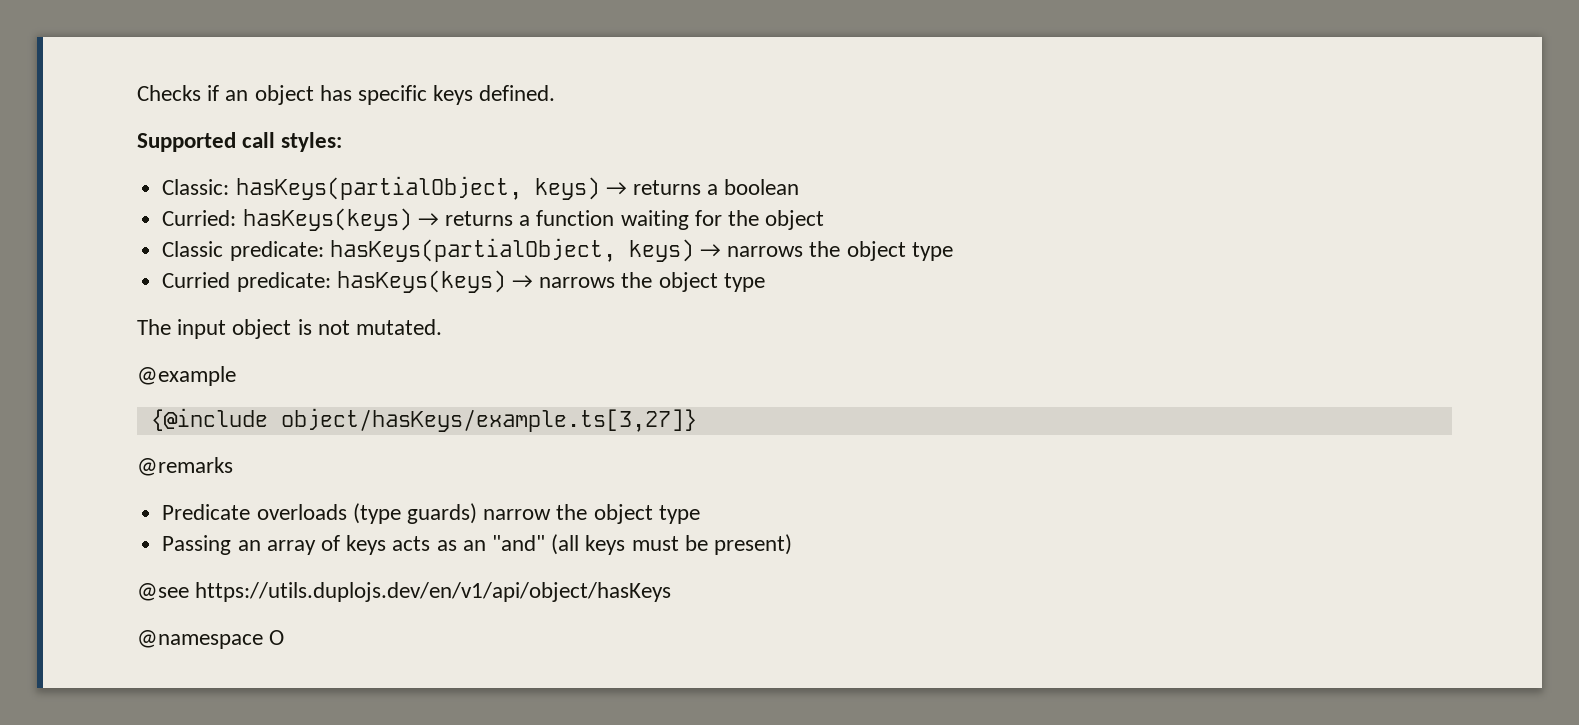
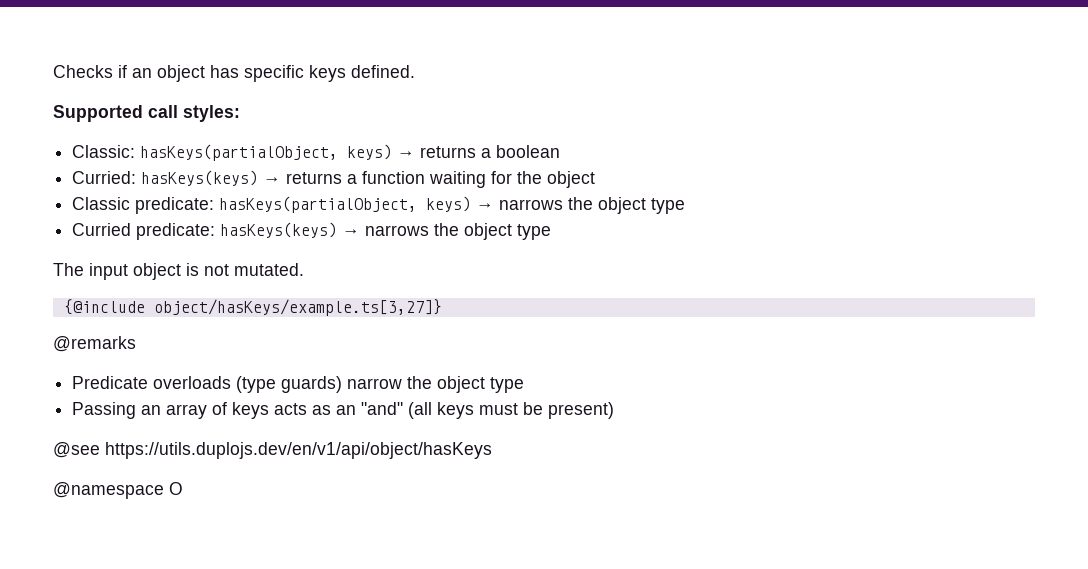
[137,366,236,386] // @example -> (304, 269) none

